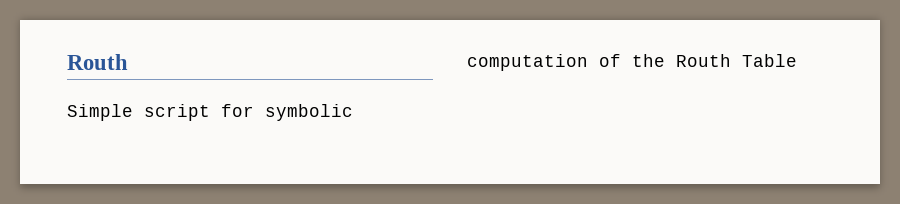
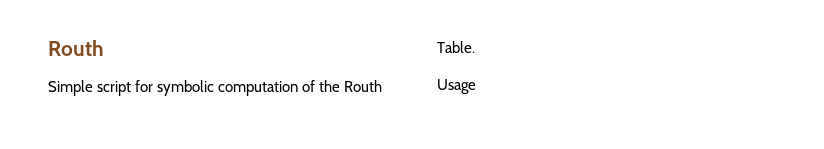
[742,54,797,67] Table -> [437,41,475,53] [437,79,476,94] Table. // Usage

